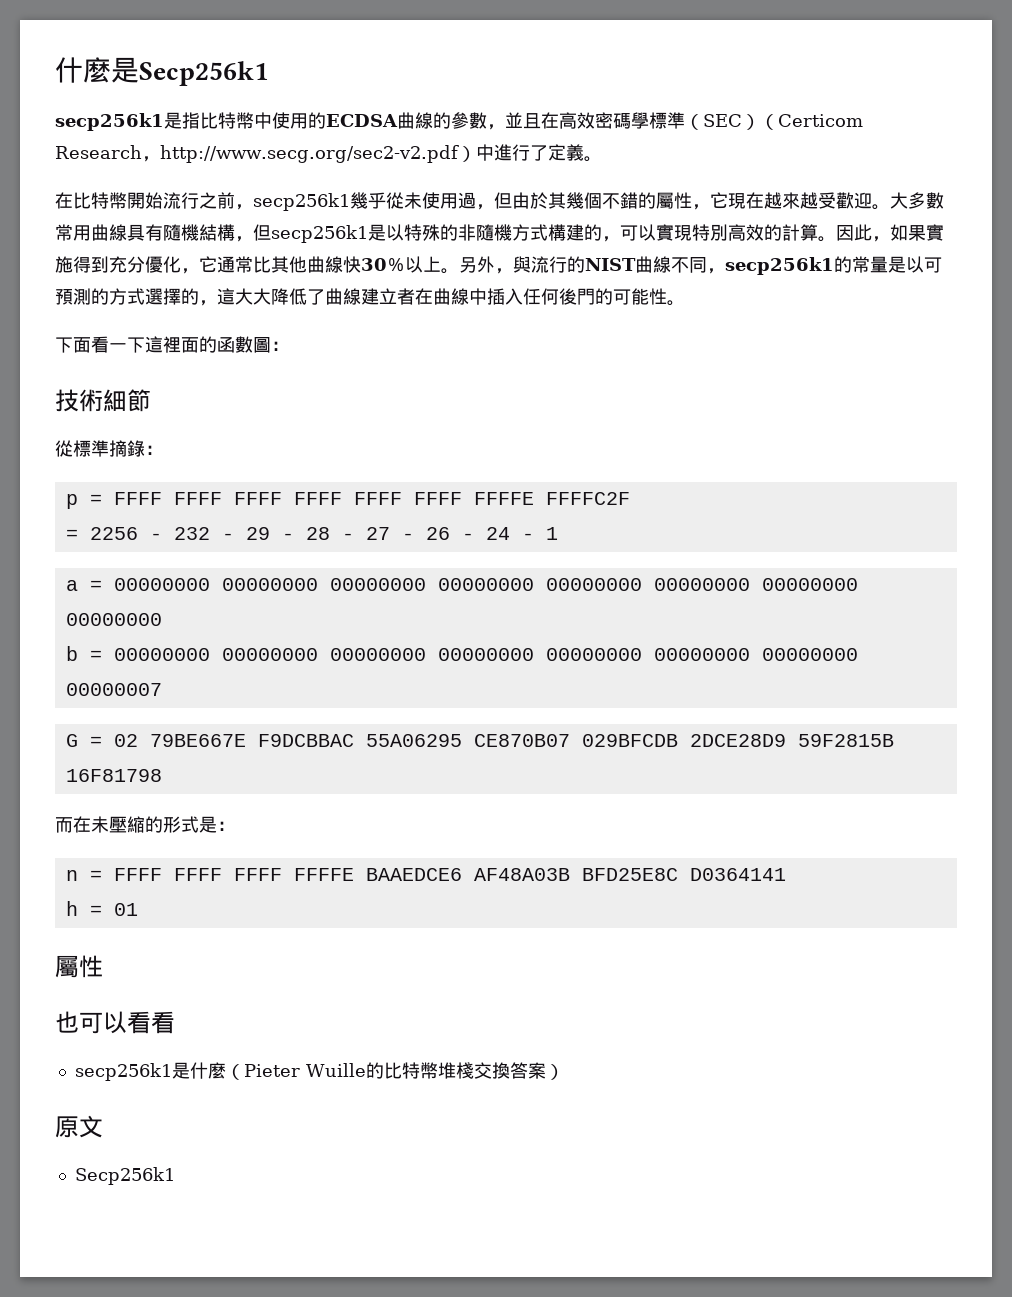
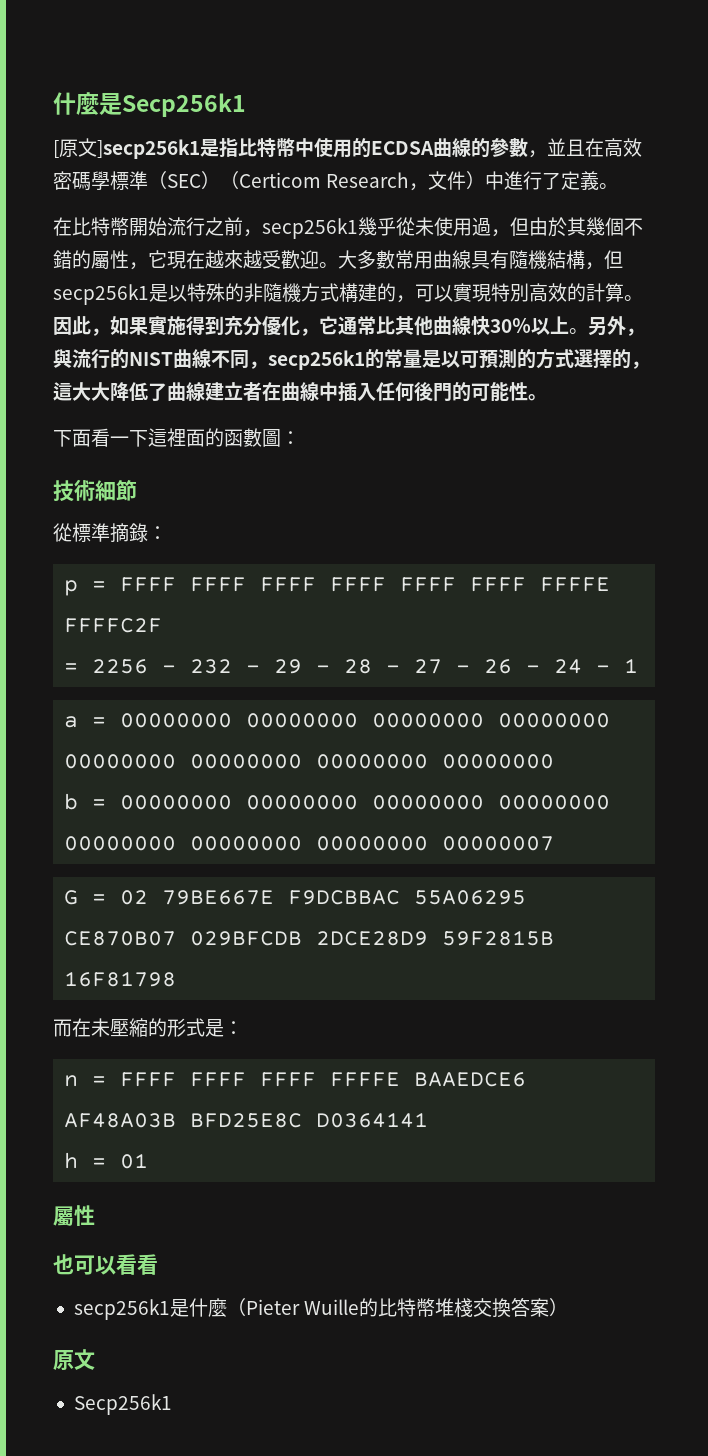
[55,113,164,131] secp256k1 -> [53,138,200,159] [原文]secp256k1
[160,145,459,163] http://www.secg.org/sec2-v2.pdf -> [428,171,467,190] 文件

